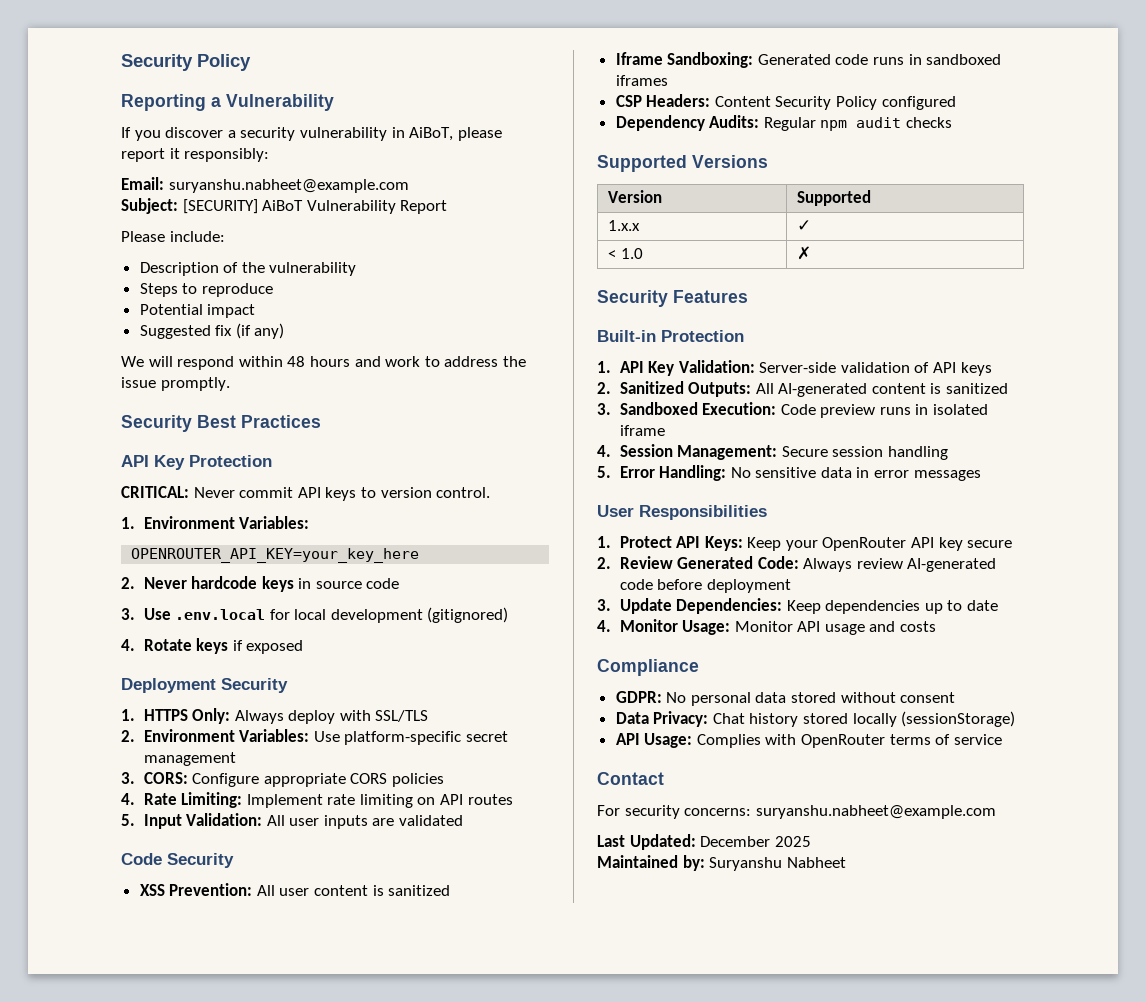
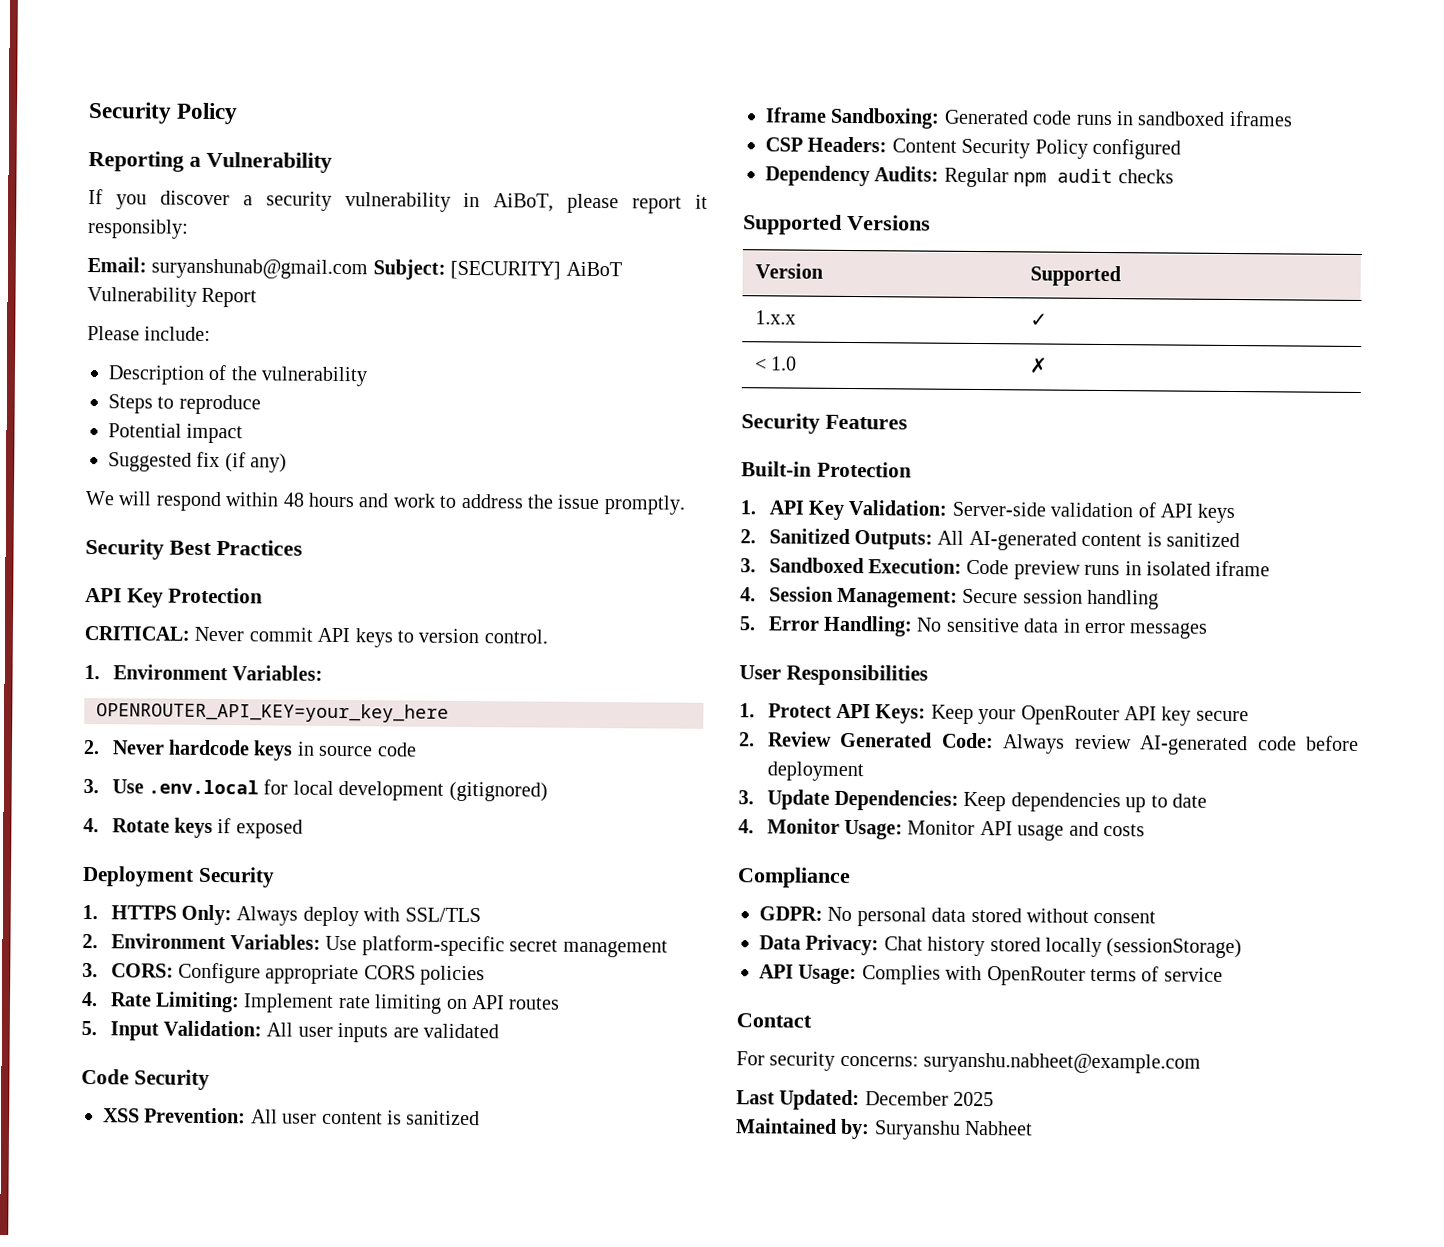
[168,179,409,193] suryanshu.nabheet@example.com // -> [151,258,369,280] suryanshunab@gmail.com

